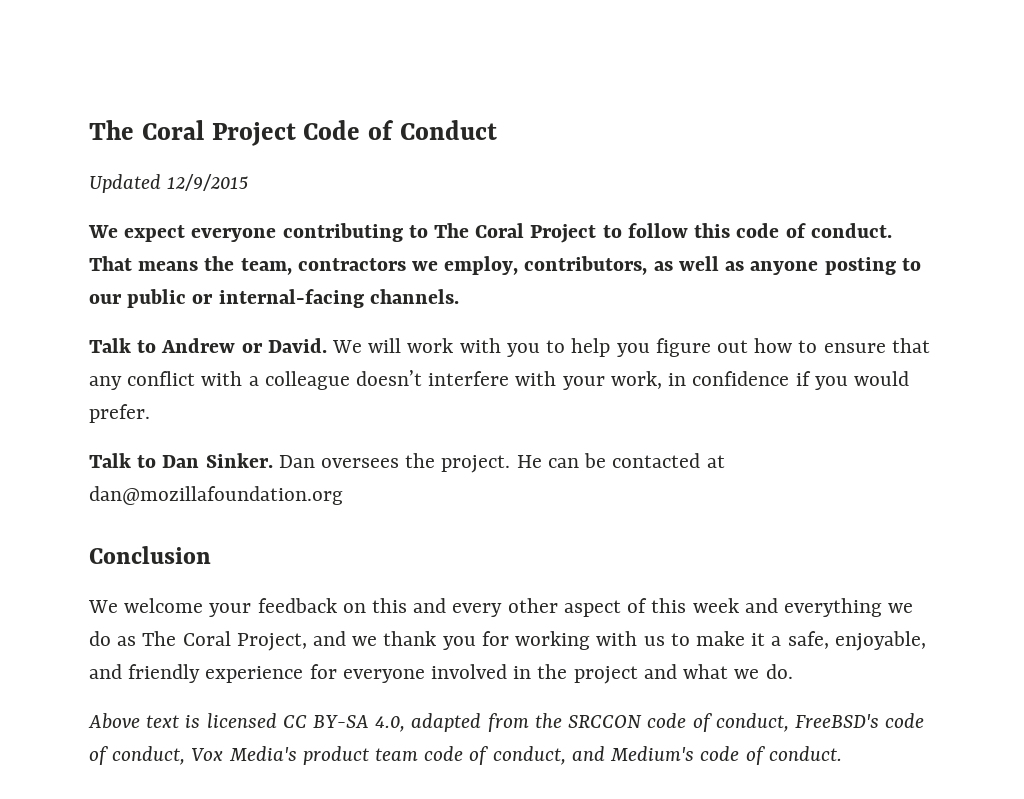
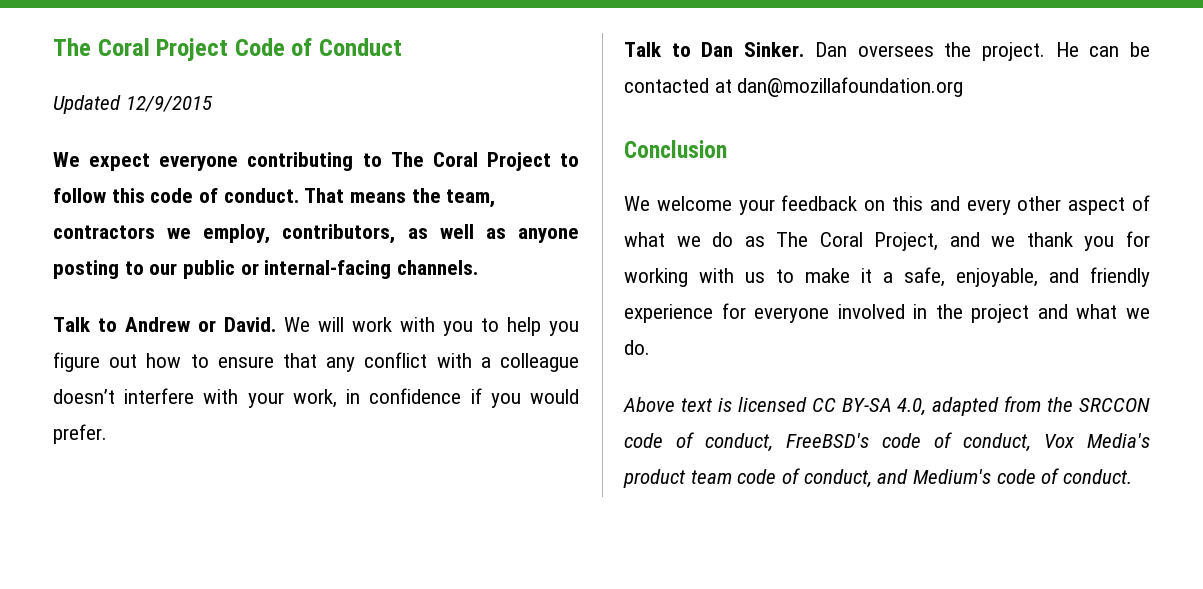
[651,598,882,617] this week and everything -> [624,232,665,247] what

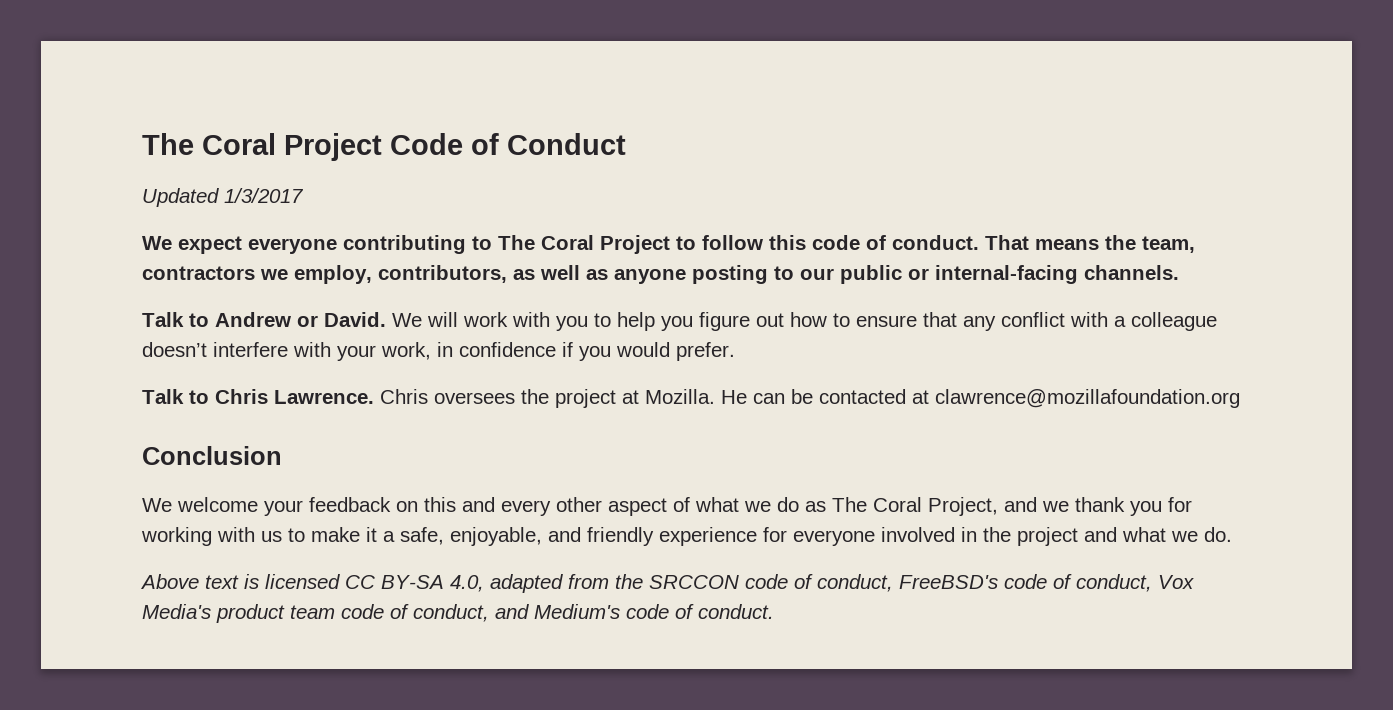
[125,96,213,112] 12/9/2015 -> [224,188,304,203] 1/3/2017
[701,42,1045,61] Dan Sinker. Dan oversees the project. -> [215,389,715,408] Chris Lawrence. Chris oversees the project at Mozilla.
[737,77,964,97] dan@mozillafoundation.org -> [935,389,1240,408] clawrence@mozillafoundation.org

